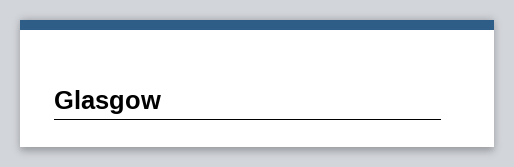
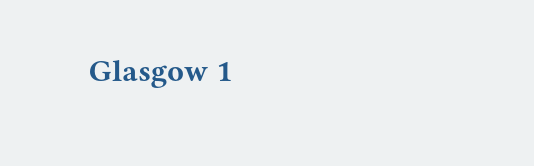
(161, 102) none -> [216,62,233,81] 1

